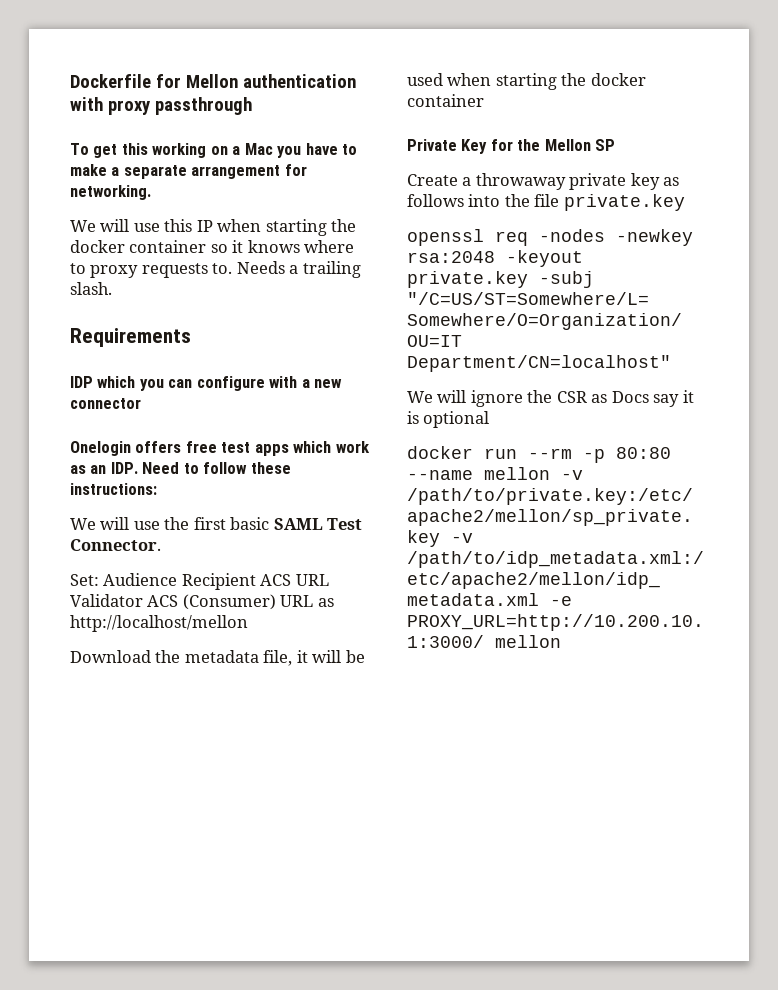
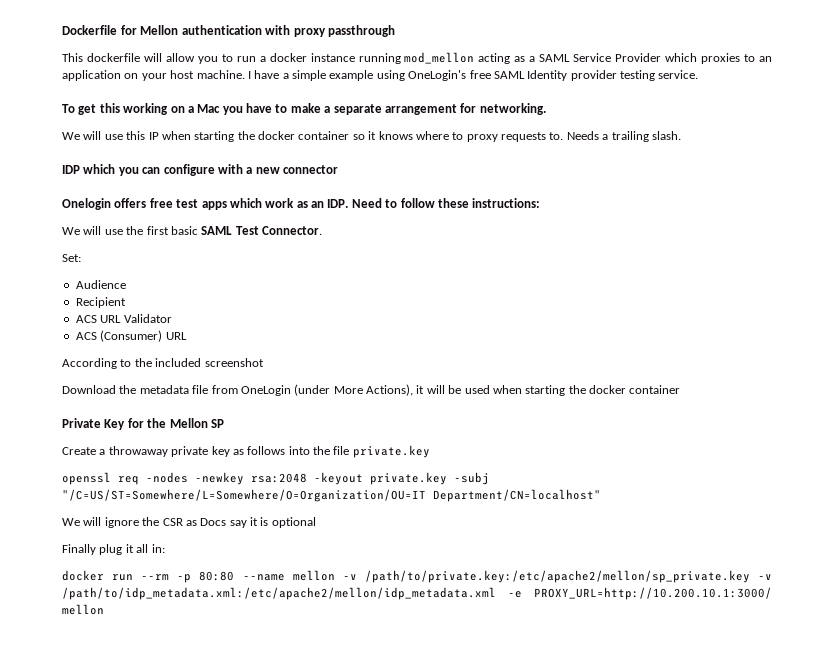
(252, 106) none -> [62,52,773,64] [62,70,699,81] // This dockerfile will allow you to run a docker instance running mod_mellon acting as a SAML Service Provider which proxies to an application on your host machine. I have a simple example using OneLogin's free SAML Identity provider testing service.
[70,328,191,347] // Requirements -> (681, 135) none
(99, 580) none -> (81, 258) //
(178, 579) none -> (126, 284) //
(256, 581) none -> (126, 302) //
(143, 600) none -> (172, 318) //
[317,598,334,607] [70,615,248,632] [70,650,293,666] as http://localhost/mellon // Download the metadata file, -> [62,358,264,369] [62,384,413,396] // According to the included screenshot // Download the metadata file from OneLogin (under More Actions),
(490, 419) none -> [62,544,165,555] // Finally plug it all in:

